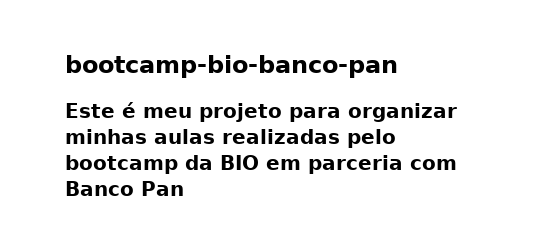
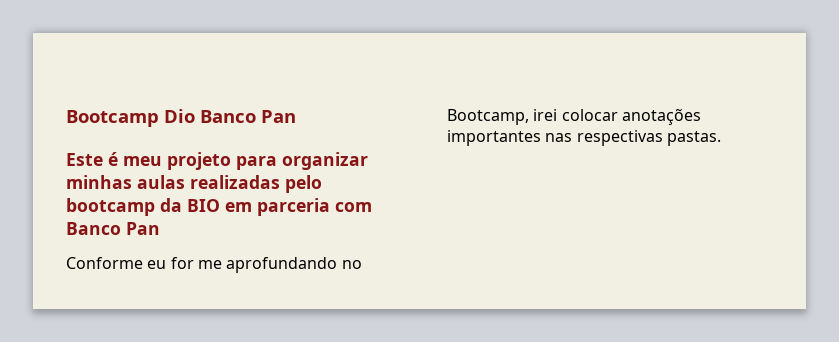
[65,55,398,78] bootcamp-bio-banco-pan -> [66,109,296,127] Bootcamp Dio Banco Pan
(184, 188) none -> [66,257,362,273] [447,108,701,125] [447,130,721,146] // Conforme eu for me aprofundando no Bootcamp, irei colocar anotações importantes nas respectivas pastas.

